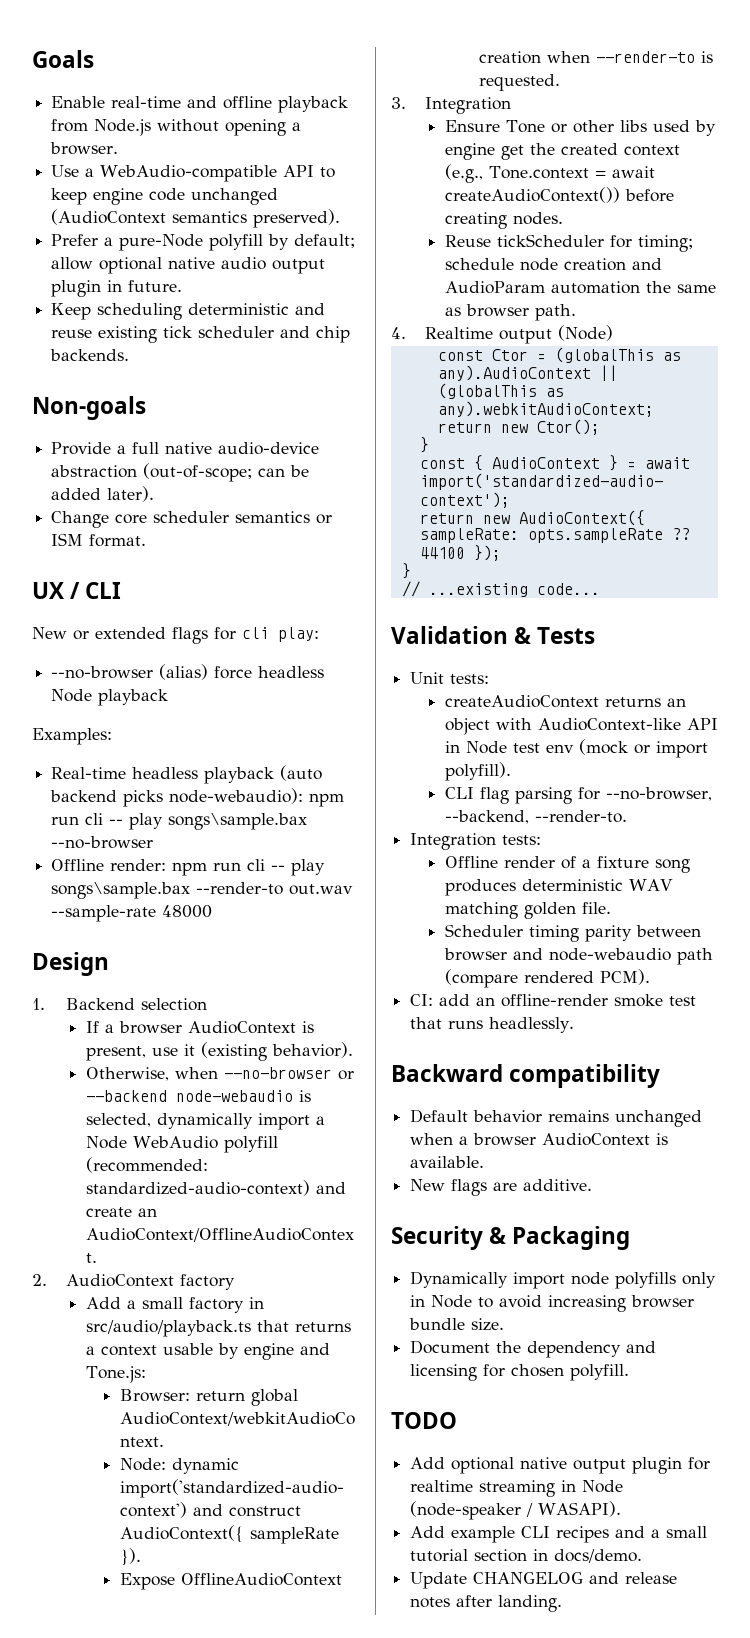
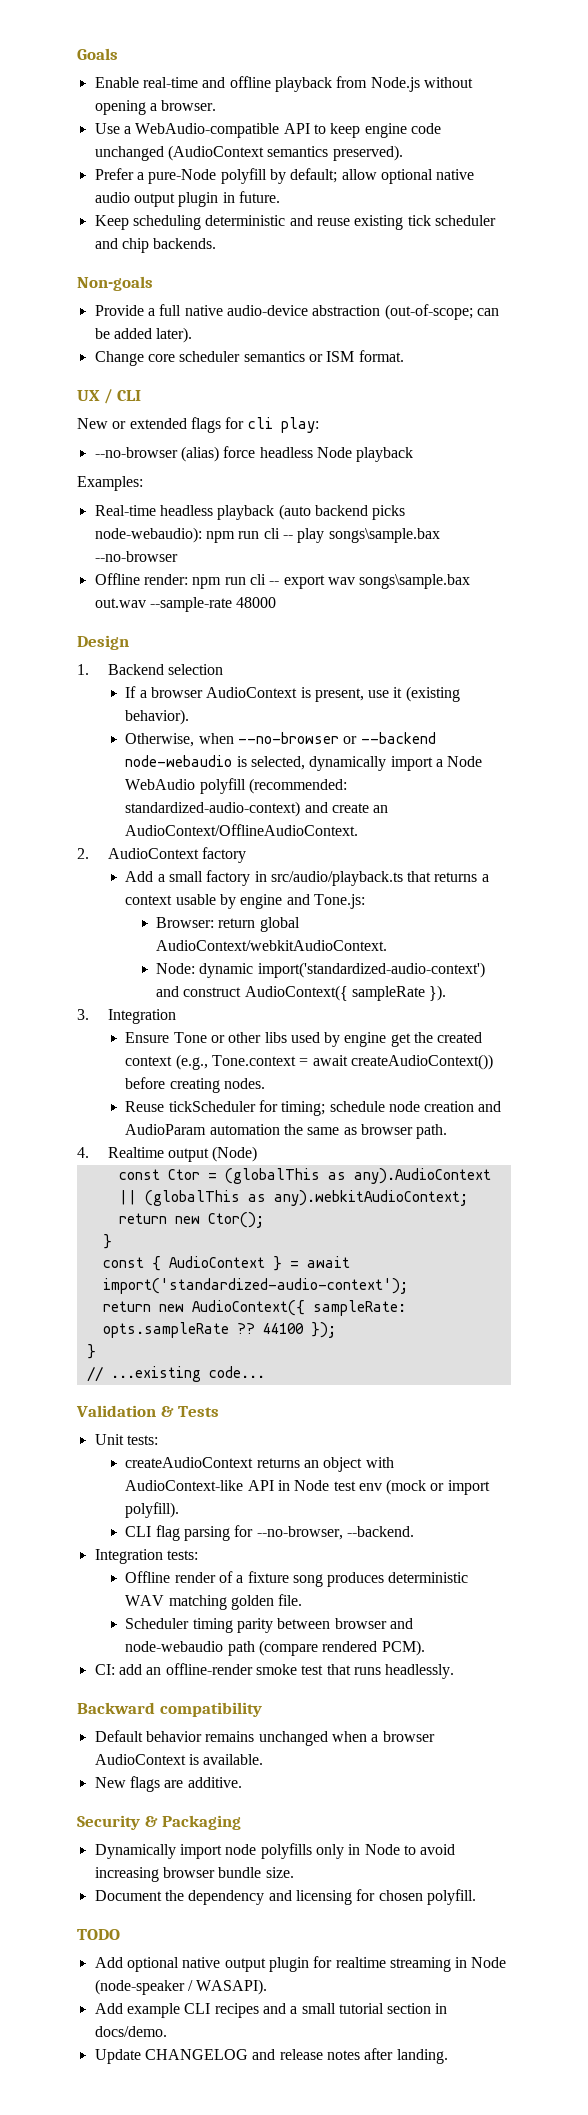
[291,859,326,876] [51,882,284,899] play songs\sample.bax --render-to -> [283,574,471,589] export wav songs\sample.bax
[120,1573,343,1590] [479,51,714,64] [479,74,561,91] // Expose OfflineAudioContext creation when --render-to is requested. -> (447, 993) none
[444,810,627,824] --backend, --render-to. -> [346,1526,414,1537] --backend.

